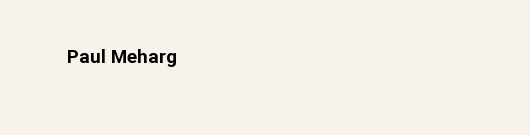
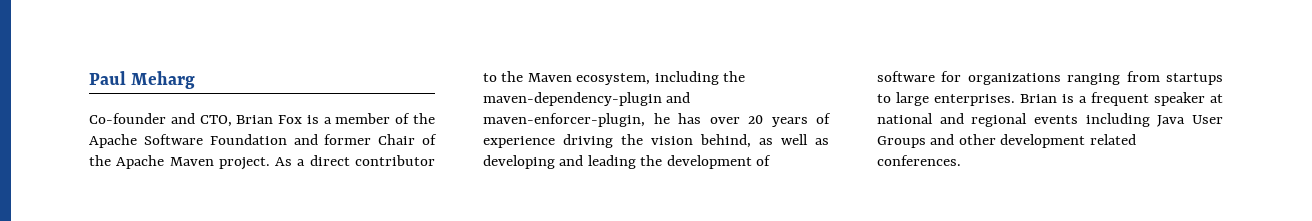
(178, 58) none -> [89,113,435,127] [89,134,437,148] [89,155,435,170] [483,71,746,85] [483,92,691,106] [483,113,831,127] [483,134,829,148] [483,155,772,169] [877,71,1223,85] [877,92,1223,106] [877,113,1223,127] [877,134,1136,148] [877,155,961,166] // Co-founder and CTO, Brian Fox is a member of the Apache Software Foundation and former Chair of the Apache Maven project. As a direct contributor to the Maven ecosystem, including the maven-dependency-plugin and maven-enforcer-plugin, he has over 20 years of experience driving the vision behind, as well as developing and leading the development of software for organizations ranging from startups to large enterprises. Brian is a frequent speaker at national and regional events including Java User Groups and other development related conferences.

